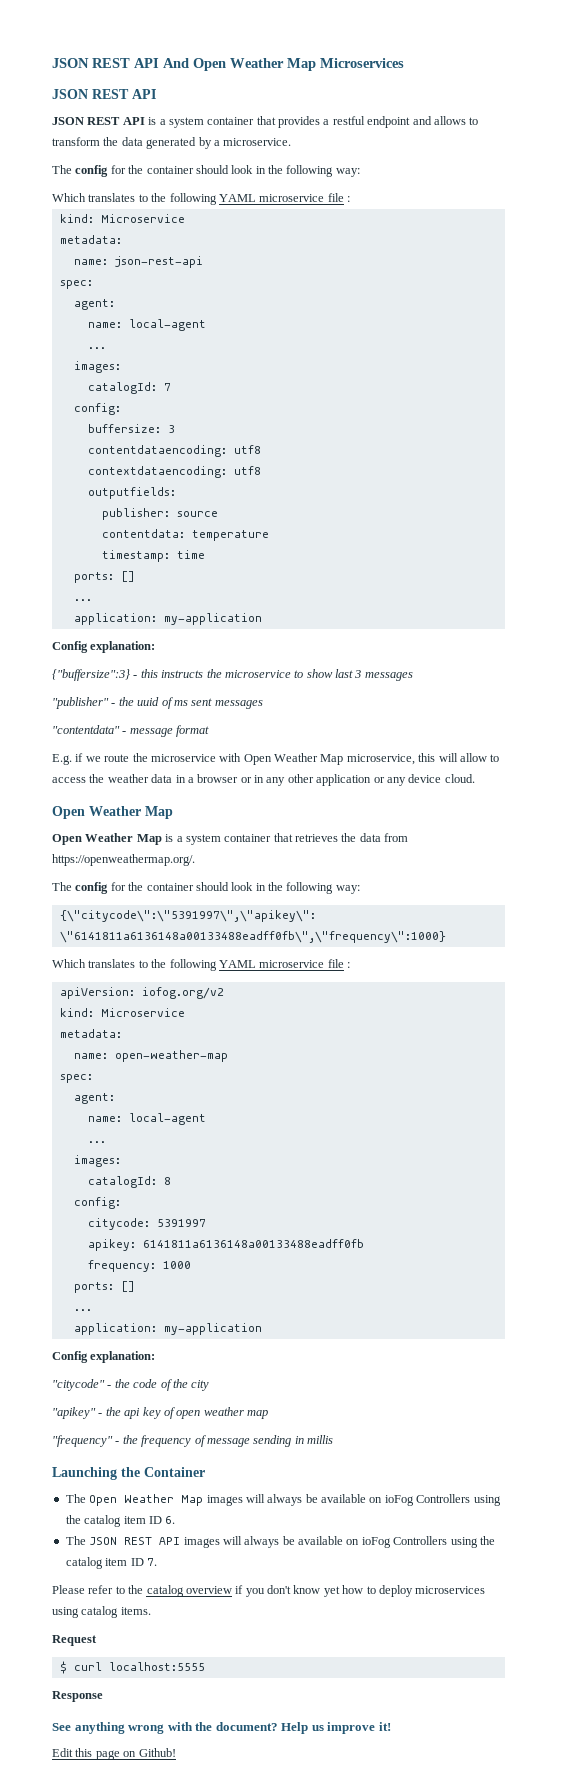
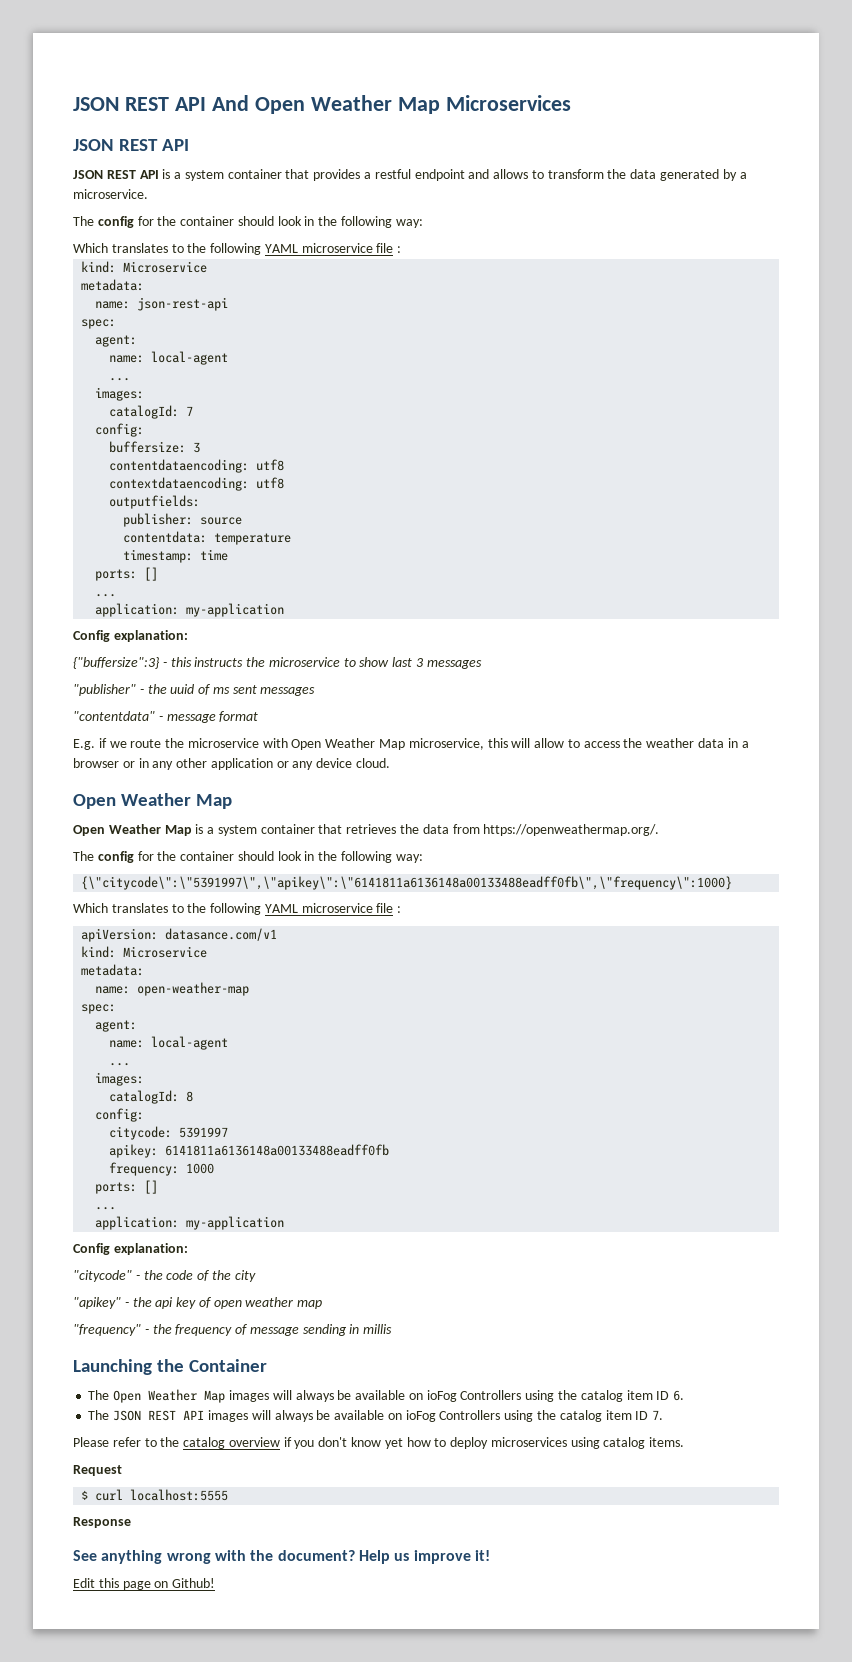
[141,987,224,999] iofog.org/v2 -> [165,928,278,941] datasance.com/v1

